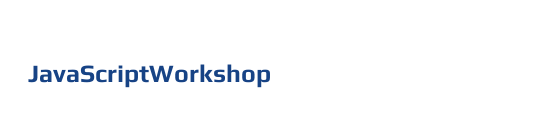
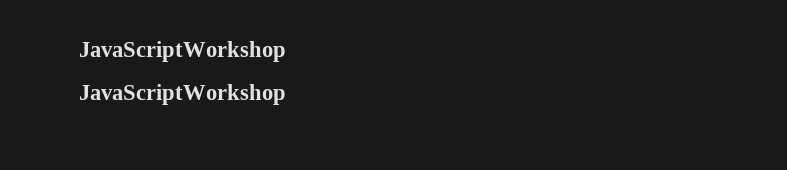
[28,64,271,88] JavaScriptWorkshop -> [79,41,286,62] [79,84,286,105] JavaScriptWorkshop // JavaScriptWorkshop

